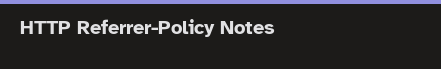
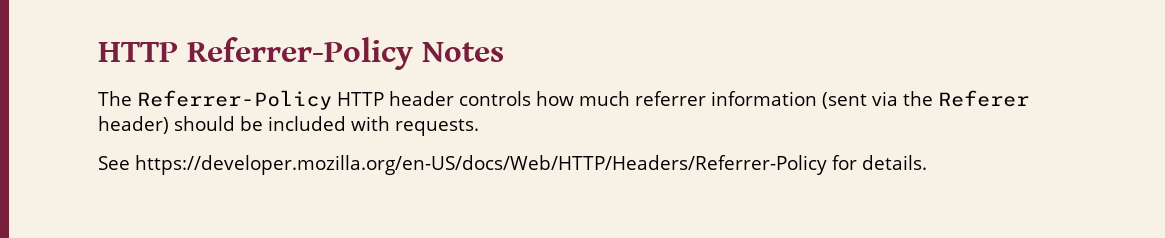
(275, 27) none -> [98,90,1029,110] [98,116,479,136] [98,155,927,175] // The Referrer-Policy HTTP header controls how much referrer information (sent via the Referer header) should be included with requests. // See https://developer.mozilla.org/en-US/docs/Web/HTTP/Headers/Referrer-Policy for details.

